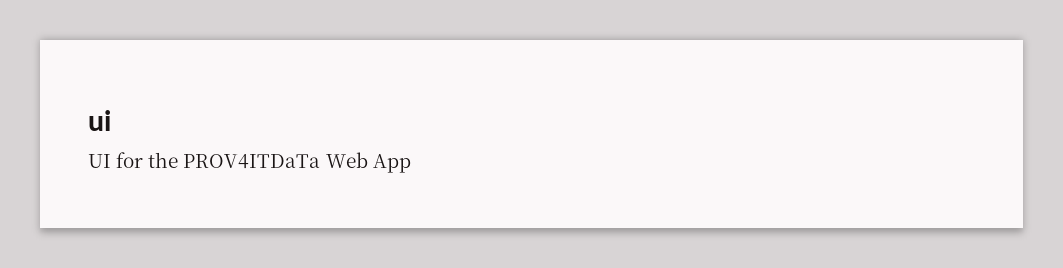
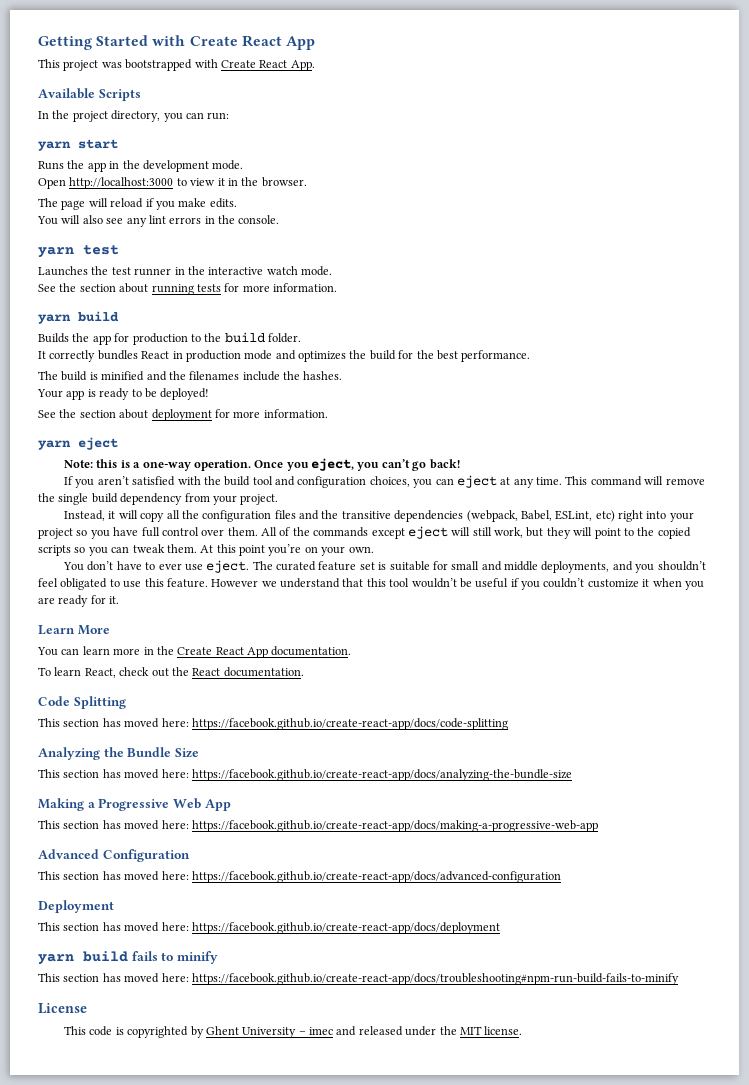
[88,110,111,131] [88,152,411,173] ui // UI for the PROV4ITDaTa Web App -> [38,35,315,50] [38,59,315,71] [38,88,141,101] [38,110,230,122] [38,139,118,151] [38,160,244,172] [38,177,307,189] [38,198,237,210] [37,215,280,227] [38,245,119,258] [38,266,332,276] [38,283,337,295] [38,311,119,324] [38,332,301,345] [38,350,531,362] [38,371,343,381] [37,388,210,400] [38,409,328,421] [38,437,118,450] [64,458,460,471] [64,475,705,488] [38,493,279,505] [64,510,694,522] [38,526,691,539] [38,544,374,556] [63,560,706,573] [38,578,704,590] [38,595,120,607] [38,625,110,635] [37,646,352,658] [38,667,304,678] [38,696,126,709] [38,718,508,730] [38,747,199,760] [38,769,572,781] [38,798,231,811] [38,820,598,832] [38,849,190,862] [38,871,561,883] [38,900,114,913] [38,922,500,934] [38,951,218,965] [38,973,679,985] [38,1003,87,1014] [64,1026,523,1038] Getting Started with Create React App // This project was bootstrapped with Create React App. // Available Scripts // In the project directory, you can run: // yarn start // Runs the app in the development mode. // Open http://localhost:3000 to view it in the browser. // The page will reload if you make edits. // You will also see any lint errors in the console. // yarn test // Launches the test runner in the interactive watch mode. // See the section about running tests for more information. // yarn build // Builds the app for production to the build folder. // It correctly bundles React in production mode and optimizes the build for the best performance. // The build is minified and the filenames include the hashes. // Your app is ready to be deployed! // See the section about deployment for more information. // yarn eject // Note: this is a one-way operation. Once you eject, you can’t go back! // If you aren’t satisfied with the build tool and configuration choices, you can eject at any time. This command will remove the single build dependency from your project. // Instead, it will copy all the configuration files and the transitive dependencies (webpack, Babel, ESLint, etc) right into your project so you have full control over them. All of the commands except eject will still work, but they will point to the copied scripts so you can tweak them. At this point you’re on your own. // You don’t have to ever use eject. The curated feature set is suitable for small and middle deployments, and you shouldn’t feel obligated to use this feature. However we understand that this tool wouldn’t be useful if you couldn’t customize it when you are ready for it. // Learn More // You can learn more in the Create React App documentation. // To learn React, check out the React documentation. // Code Splitting // This section has moved here: https://facebook.github.io/create-react-app/docs/code-splitting // Analyzing the Bundle Size // This section has moved here: https://facebook.github.io/create-react-app/docs/analyzing-the-bundle-size // Making a Progressive Web App // This section has moved here: https://facebook.github.io/create-react-app/docs/making-a-progressive-web-app // Advanced Configuration // This section has moved here: https://facebook.github.io/create-react-app/docs/advanced-configuration // Deployment // This section has moved here: https://facebook.github.io/create-react-app/docs/deployment // yarn build fails to minify // This section has moved here: https://facebook.github.io/create-react-app/docs/troubleshooting#npm-run-build-fails-to-minify // License // This code is copyrighted by Ghent University – imec and released under the MIT license.

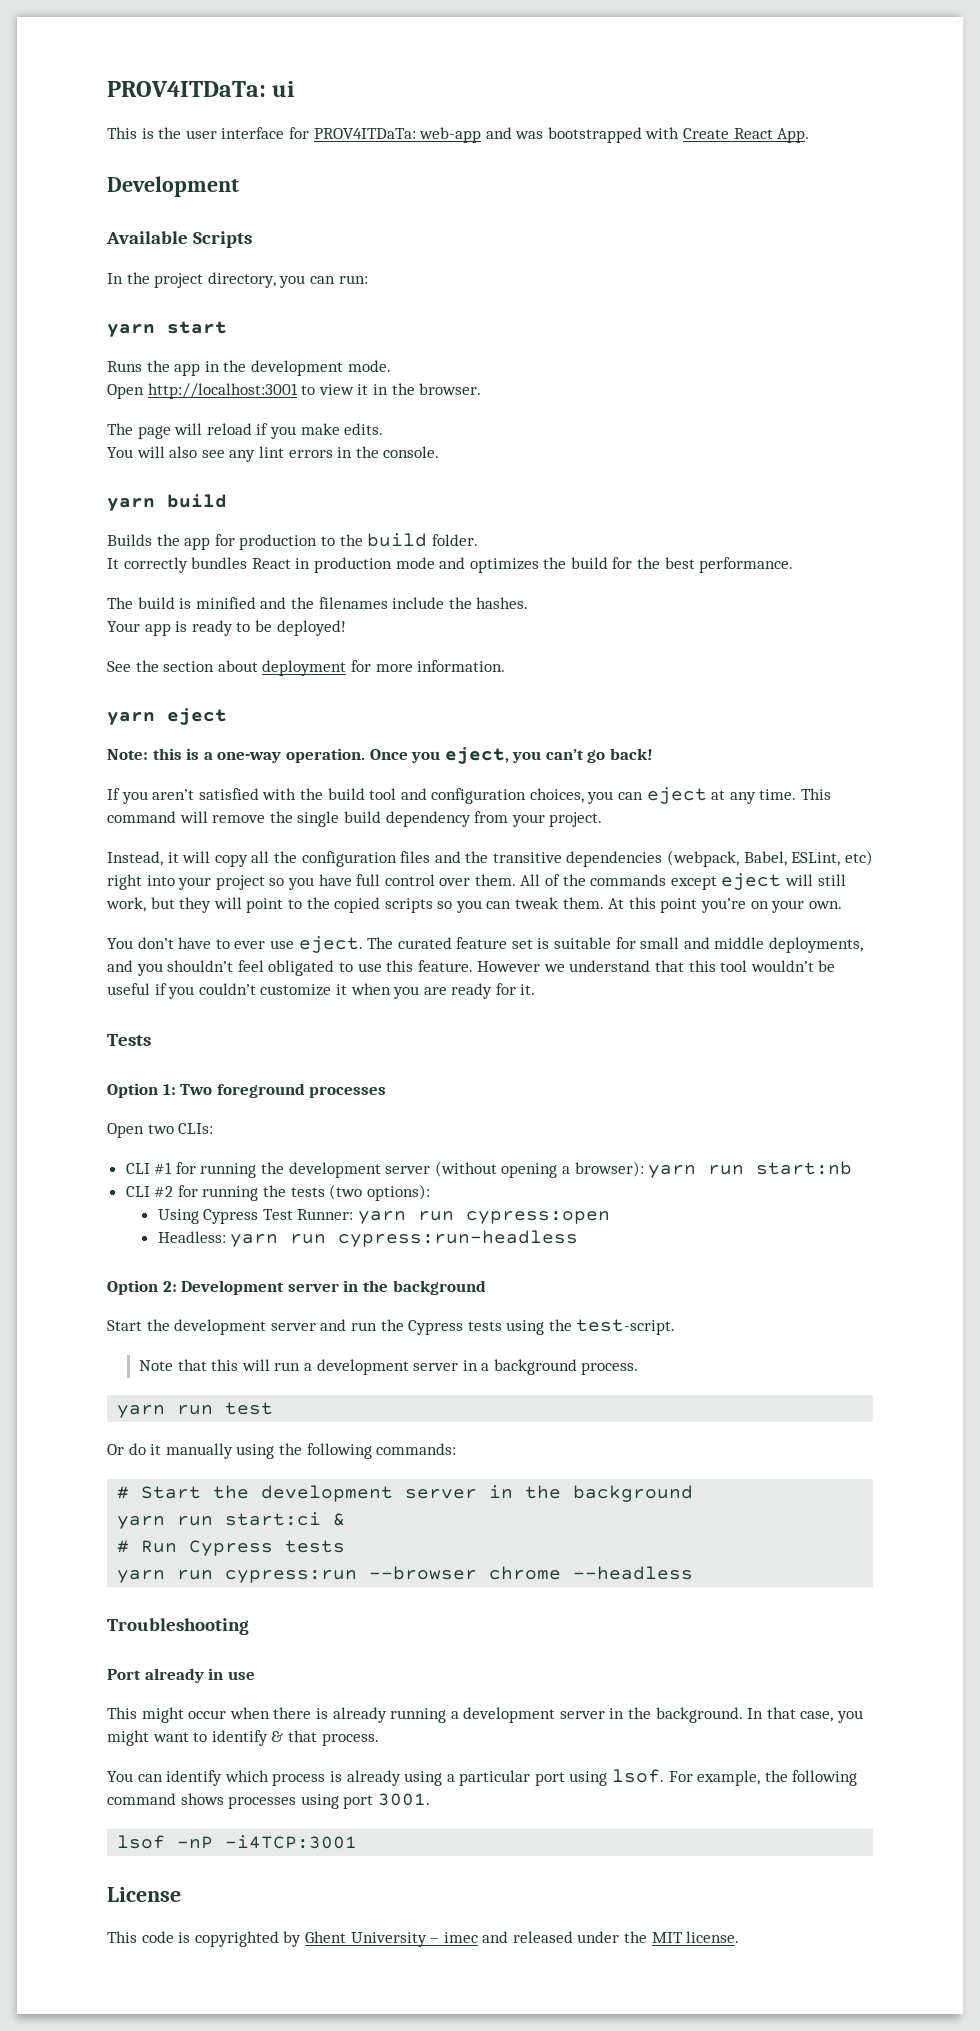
[38,35,315,50] [38,59,99,71] Getting Started with Create React App // This project -> [107,81,296,97] [107,127,512,143] PROV4ITDaTa: ui // This is the user interface for PROV4ITDaTa: web-app and
(315, 65) none -> [107,176,239,197] // Development
[69,177,174,189] http://localhost:3000 -> [147,383,298,399] http://localhost:3001
[38,245,119,258] [38,266,332,276] [38,283,337,295] // yarn test // Launches the test runner in the interactive watch mode. // See the section about running tests for more information. -> (440, 452) none
[38,625,110,635] [37,646,352,658] [38,667,304,678] [38,696,126,709] [38,718,508,730] [38,747,199,760] [38,769,572,781] [38,798,231,811] [38,820,598,832] [38,849,190,862] [38,871,561,883] [38,900,114,913] [38,922,500,934] [38,951,218,965] [38,973,679,985] Learn More // You can learn more in the Create React App documentation. // To learn React, check out the React documentation. // Code Splitting // This section has moved here: https://facebook.github.io/create-react-app/docs/code-splitting // Analyzing the Bundle Size // This section has moved here: https://facebook.github.io/create-react-app/docs/analyzing-the-bundle-size // Making a Progressive Web App // This section has moved here: https://facebook.github.io/create-react-app/docs/making-a-progressive-web-app // Advanced Configuration // This section has moved here: https://facebook.github.io/create-react-app/docs/advanced-configuration // Deployment // This section has moved here: https://facebook.github.io/create-react-app/docs/deployment // yarn build fails to minify // This section has moved here: https://facebook.github.io/create-react-app/docs/troubleshooting#npm-run-build-fails-to-minify -> [107,1034,151,1046] [107,1083,387,1098] [107,1123,214,1138] [125,1161,853,1178] [125,1184,430,1201] [157,1209,611,1224] [157,1230,579,1247] [107,1280,486,1295] [107,1319,676,1335] [138,1359,639,1375] [117,1402,274,1418] [107,1443,457,1459] [117,1485,694,1502] [117,1512,346,1529] [117,1540,346,1556] [117,1566,694,1583] [107,1618,249,1635] [107,1668,255,1683] [107,1707,864,1723] [107,1730,379,1746] [107,1769,858,1786] [107,1793,430,1809] [117,1835,358,1849] Tests // Option 1: Two foreground processes // Open two CLIs: // CLI #1 for running the development server (without opening a browser): yarn run start:nb // CLI #2 for running the tests (two options): // Using Cypress Test Runner: yarn run cypress:open // Headless: yarn run cypress:run-headless // Option 2: Development server in the background // Start the development server and run the Cypress tests using the test-script. // Note that this will run a development server in a background process. // yarn run test // Or do it manually using the following commands: // # Start the development server in the background // yarn run start:ci & // # Run Cypress tests // yarn run cypress:run --browser chrome --headless // Troubleshooting // Port already in use // This might occur when there is already running a development server in the background. In that case, you might want to identify & that process. // You can identify which process is already using a particular port using lsof. For example, the following command shows processes using port 3001. // lsof -nP -i4TCP:3001

